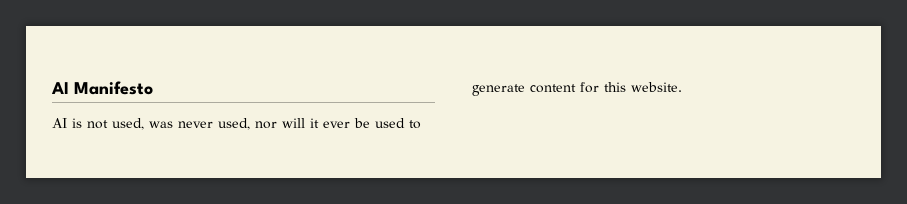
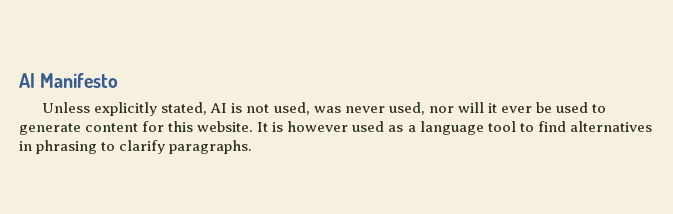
(153, 88) none -> [42,102,208,116] Unless explicitly stated,
(682, 87) none -> [257,121,652,135] [19,140,253,154] It is however used as a language tool to find alternatives in phrasing to clarify paragraphs.

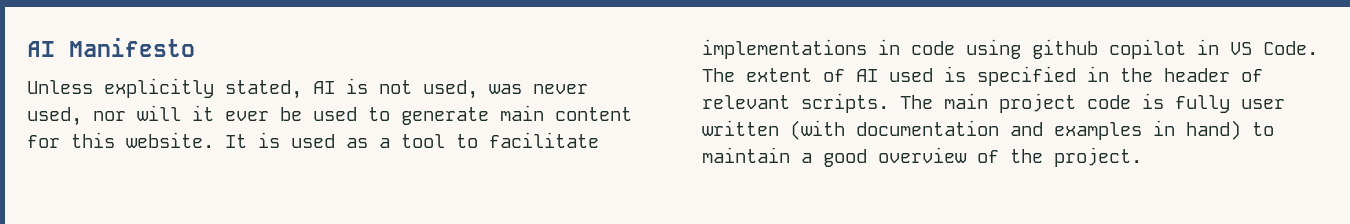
(81, 129) none -> [500,105,544,121] main
[287,121,349,132] however -> (280, 140) none
[419,121,484,135] language -> (390, 143) none
[537,121,652,132] [19,140,253,154] find alternatives in phrasing to clarify paragraphs. -> [489,132,599,148] [702,39,1318,59] [702,66,1263,86] [702,93,1285,113] [702,120,1274,140] [702,147,1142,167] facilitate implementations in code using github copilot in VS Code. The extent of AI used is specified in the header of relevant scripts. The main project code is fully user written (with documentation and examples in hand) to maintain a good overview of the project.

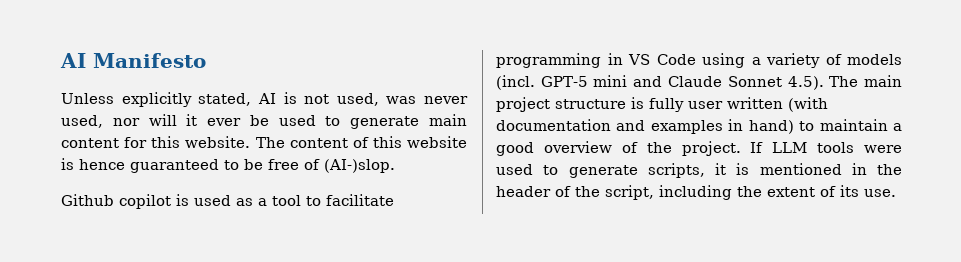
[225,134,247,148] It -> [255,136,467,148] [61,158,395,173] [61,194,171,209] The content of this website is hence guaranteed to be free of (AI-)slop. // Github copilot
[702,39,1318,59] [702,66,1263,86] [702,93,889,113] implementations in code using github copilot in VS Code. The extent of AI used is specified in the header of relevant scripts. -> [496,53,902,68] [496,75,824,90] programming in VS Code using a variety of models (incl. GPT-5 mini and Claude Sonnet 4.5).
[1087,95,1131,109] code -> [555,99,626,109] structure
(1142, 157) none -> [750,142,902,153] [496,163,902,178] [496,185,896,200] If LLM tools were used to generate scripts, it is mentioned in the header of the script, including the extent of its use.

